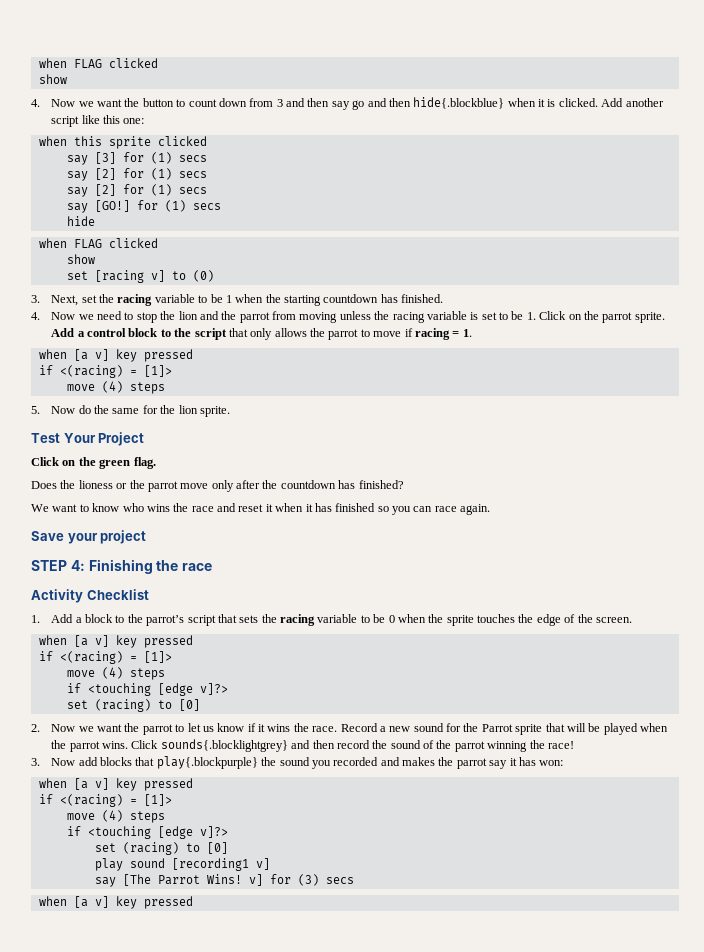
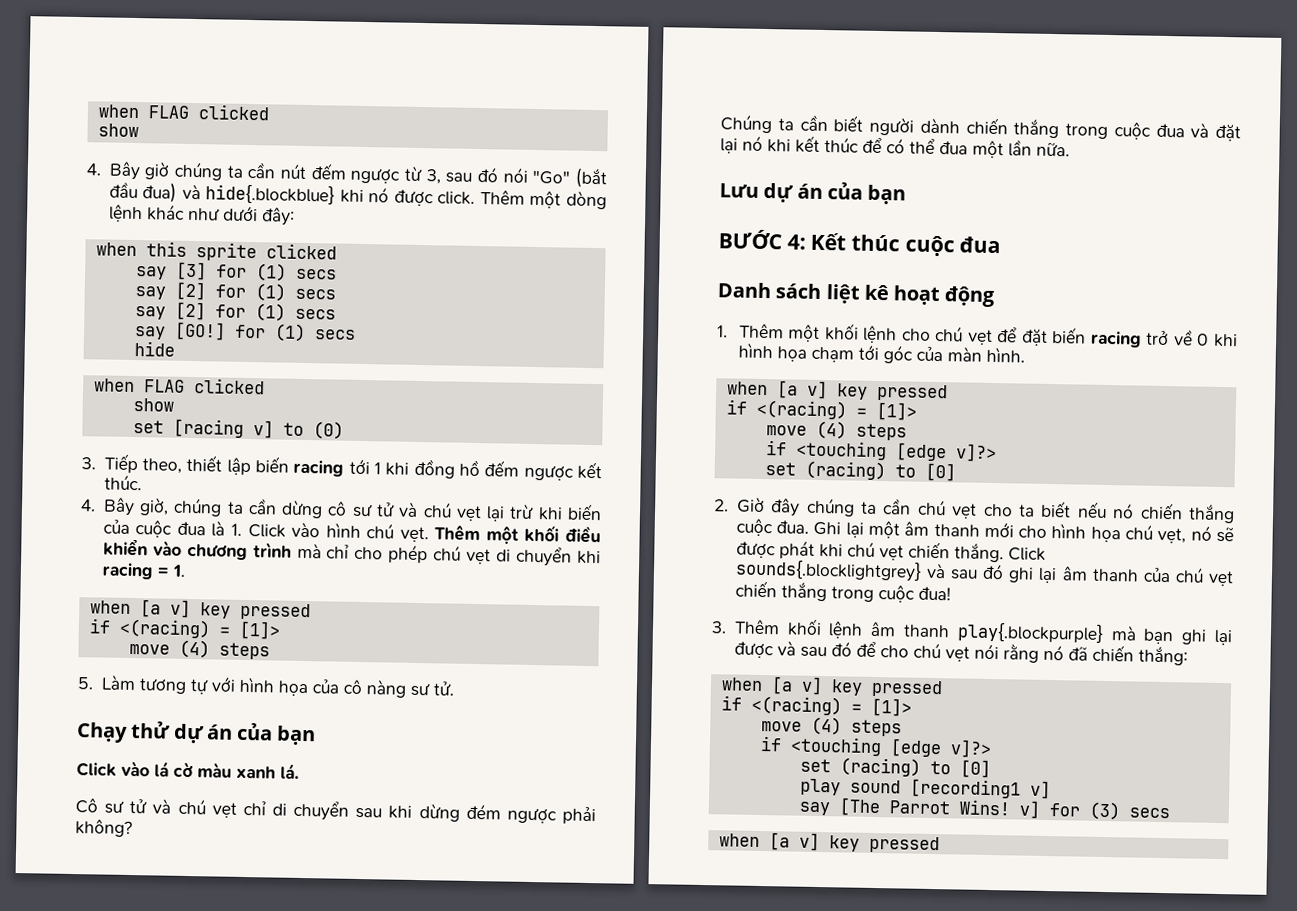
[51,97,664,110] [51,115,145,127] Now we want the button to count down from 3 and then say go and then hide{.blockblue} when it is clicked. Add another script like this one: -> [108,161,608,189] [108,181,607,210] [108,204,295,226] Bây giờ chúng ta cần nút đếm ngược từ 3, sau đó nói "Go" (bắt đầu đua) và hide{.blockblue} khi nó được click. Thêm một dòng lệnh khác như dưới đây:
[51,294,444,306] [31,311,665,323] [51,328,413,340] Next, set the racing variable to be 1 when the starting countdown has finished. // 4. Now we need to stop the lion and the parrot from moving unless the racing variable is set to be 1. Click on the parrot sprite. Add a control block to the script that only allows the parrot to move if -> [103,453,603,481] [103,474,142,491] [80,497,603,522] [102,519,602,545] [102,539,601,567] Tiếp theo, thiết lập biến racing tới 1 khi đồng hồ đếm ngược kết thúc. // 4. Bây giờ, chúng ta cần dừng cô sư tử và chú vẹt lại trừ khi biến của cuộc đua là 1. Click vào hình chú vẹt. Thêm một khối điều khiển vào chương trình mà chỉ cho phép chú vẹt di chuyển khi
[51,405,230,417] [31,432,145,446] [31,457,156,469] [31,480,404,492] [31,503,491,515] [31,530,147,544] [31,559,213,574] [31,589,149,603] [31,614,632,626] Now do the same for the lion sprite. // Test Your Project // Click on the green flag. // Does the lioness or the parrot move only after the countdown has finished? // We want to know who wins the race and reset it when it has finished so you can race again. // Save your project // STEP 4: Finishing the race // Activity Checklist // 1. Add a block to the parrot’s script that sets the racing variable to be 0 when the sprite touches the edge of the screen. -> [100,674,455,698] [76,721,317,746] [76,760,299,779] [75,798,597,825] [75,819,133,838] [720,114,1241,142] [720,135,1070,159] [719,182,907,205] [718,229,1002,258] [717,282,996,308] [717,323,1238,348] [737,342,1025,364] Làm tương tự với hình họa của cô nàng sư tử. // Chạy thử dự án của bạn // Click vào lá cờ màu xanh lá. // Cô sư tử và chú vẹt chỉ di chuyển sau khi dừng đém ngược phải không? // Chúng ta cần biết người dành chiến thắng trong cuộc đua và đặt lại nó khi kết thúc để có thể đua một lần nữa. // Lưu dự án của bạn // BƯỚC 4: Kết thúc cuộc đua // Danh sách liệt kê hoạt động // 1. Thêm một khối lệnh cho chú vẹt để đặt biến racing trở về 0 khi hình họa chạm tới góc của màn hình.
[51,723,669,735] [51,739,574,752] [31,756,564,769] Now we want the parrot to let us know if it wins the race. Record a new sound for the Parrot sprite that will be played when the parrot wins. Click sounds{.blocklightgrey} and then record the sound of the parrot winning the race! // 3. Now add blocks that play{.blockpurple} the sound you recorded and makes the parrot say it has won: -> [736,496,1235,524] [735,518,1234,544] [735,540,1046,563] [734,559,1234,587] [734,580,951,603] [711,618,1233,646] [733,640,1188,666] Giờ đây chúng ta cần chú vẹt cho ta biết nếu nó chiến thắng cuộc đua. Ghi lại một âm thanh mới cho hình họa chú vẹt, nó sẽ được phát khi chú vẹt chiến thắng. Click sounds{.blocklightgrey} và sau đó ghi lại âm thanh của chú vẹt chiến thắng trong cuộc đua! // 3. Thêm khối lệnh âm thanh play{.blockpurple} mà bạn ghi lại được và sau đó để cho chú vẹt nói rằng nó đã chiến thắng:

